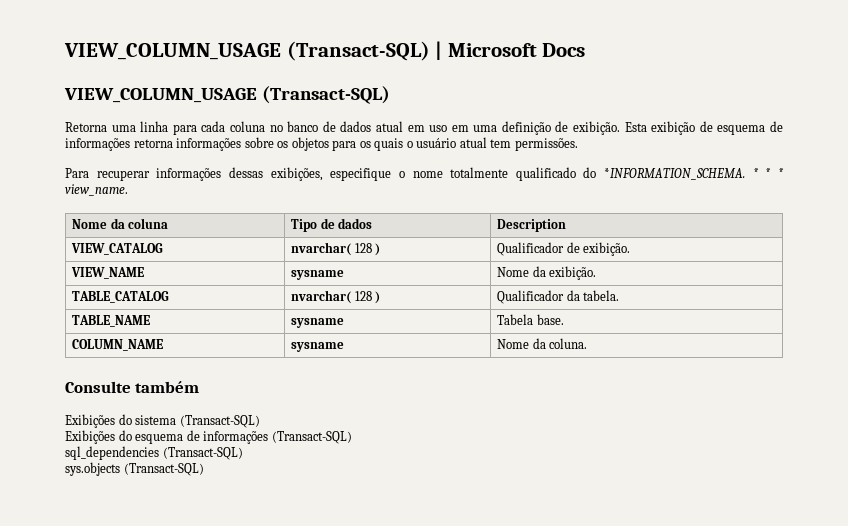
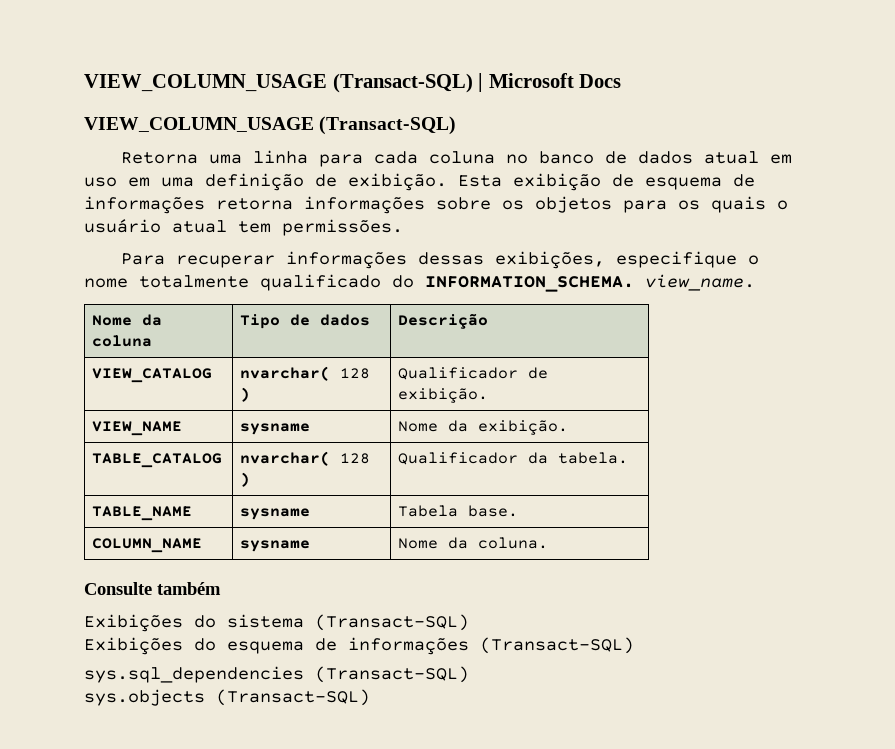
[604,168,784,180] *INFORMATION_SCHEMA. * * * -> [425,276,634,292] INFORMATION_SCHEMA.
[497,219,567,232] Description -> [397,313,488,329] Descrição
[65,446,159,460] sql_dependencies -> [84,666,304,683] sys.sql_dependencies

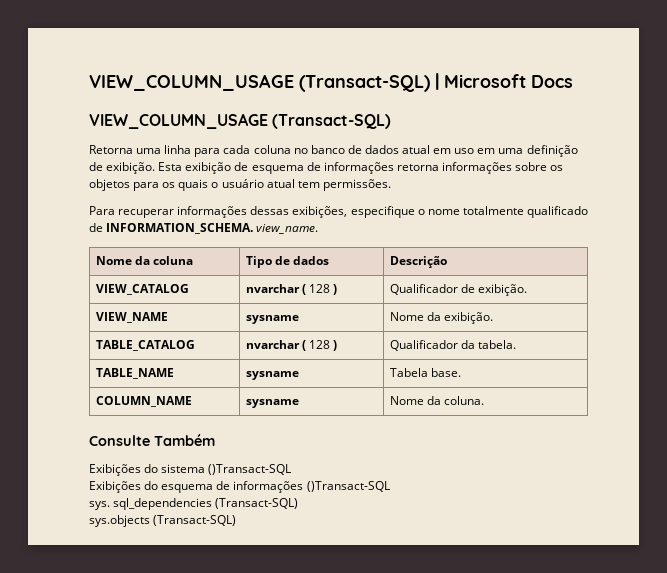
[392,275,414,288] do -> [89,223,103,232] de
[239,366,330,381] nvarchar( -> [245,284,306,295] nvarchar (
[239,451,330,466] nvarchar( -> [245,340,306,351] nvarchar (
[157,582,221,595] também -> [154,434,215,446] Também
[315,614,469,631] (Transact-SQL) -> [208,464,292,475] ()Transact-SQL
[480,637,634,654] [84,666,304,683] (Transact-SQL) // sys.sql_dependencies -> [306,481,390,492] [89,498,213,510] ()Transact-SQL // sys. sql_dependencies

